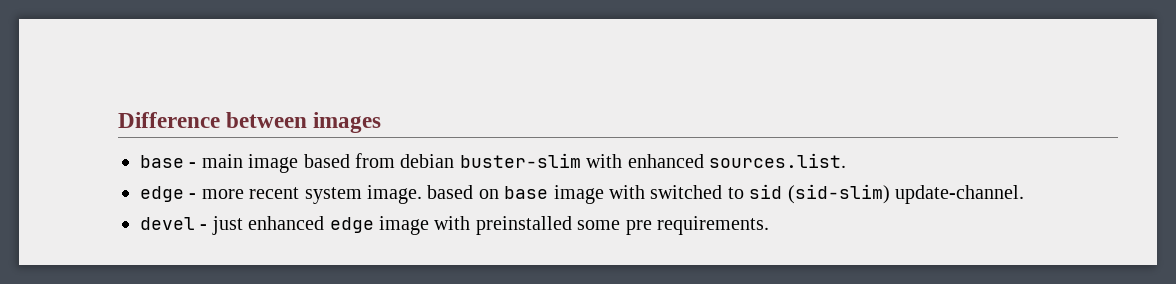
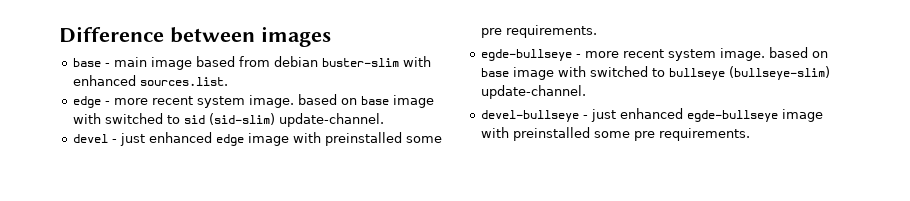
(769, 225) none -> [480,47,828,61] [480,66,830,80] [480,85,586,99] [480,108,823,122] [480,127,750,141] // egde-bullseye - more recent system image. based on base image with switched to bullseye (bullseye-slim) update-channel. // devel-bullseye - just enhanced egde-bullseye image with preinstalled some pre requirements.

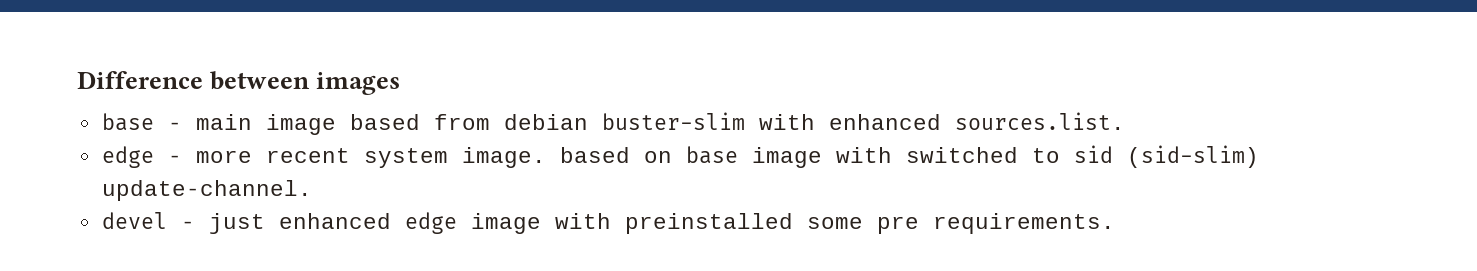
[480,47,828,61] [480,66,830,80] [480,85,586,99] [480,108,823,122] [480,127,750,141] // egde-bullseye - more recent system image. based on base image with switched to bullseye (bullseye-slim) update-channel. // devel-bullseye - just enhanced egde-bullseye image with preinstalled some pre requirements. -> (1115, 223) none

